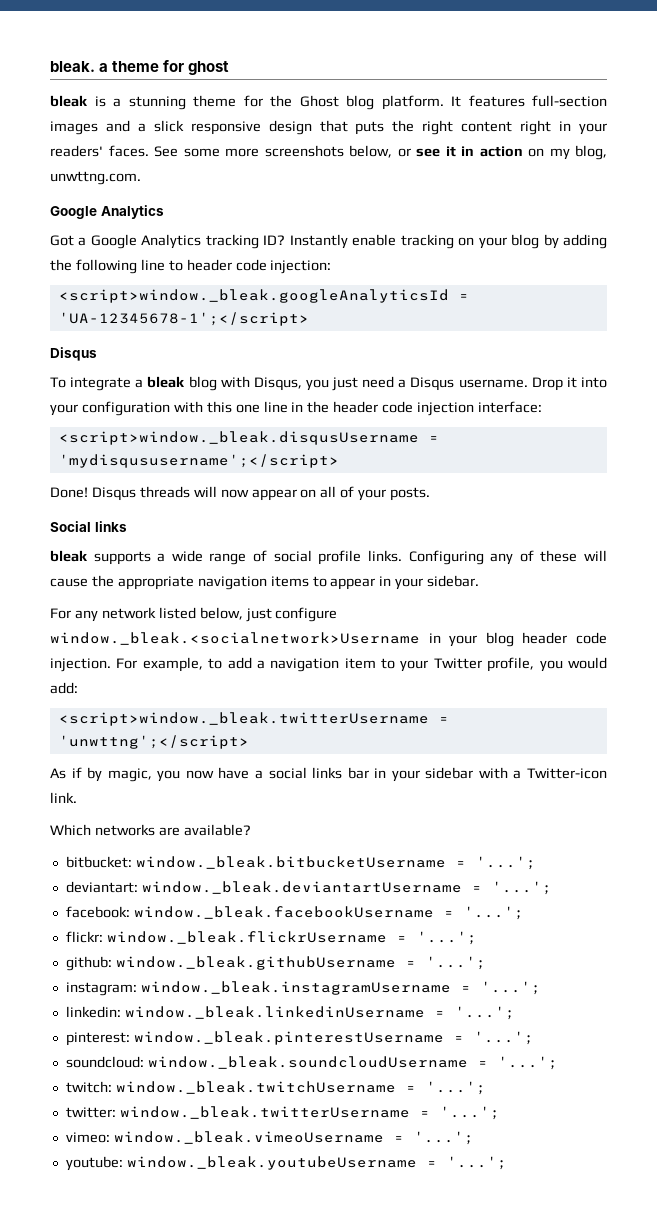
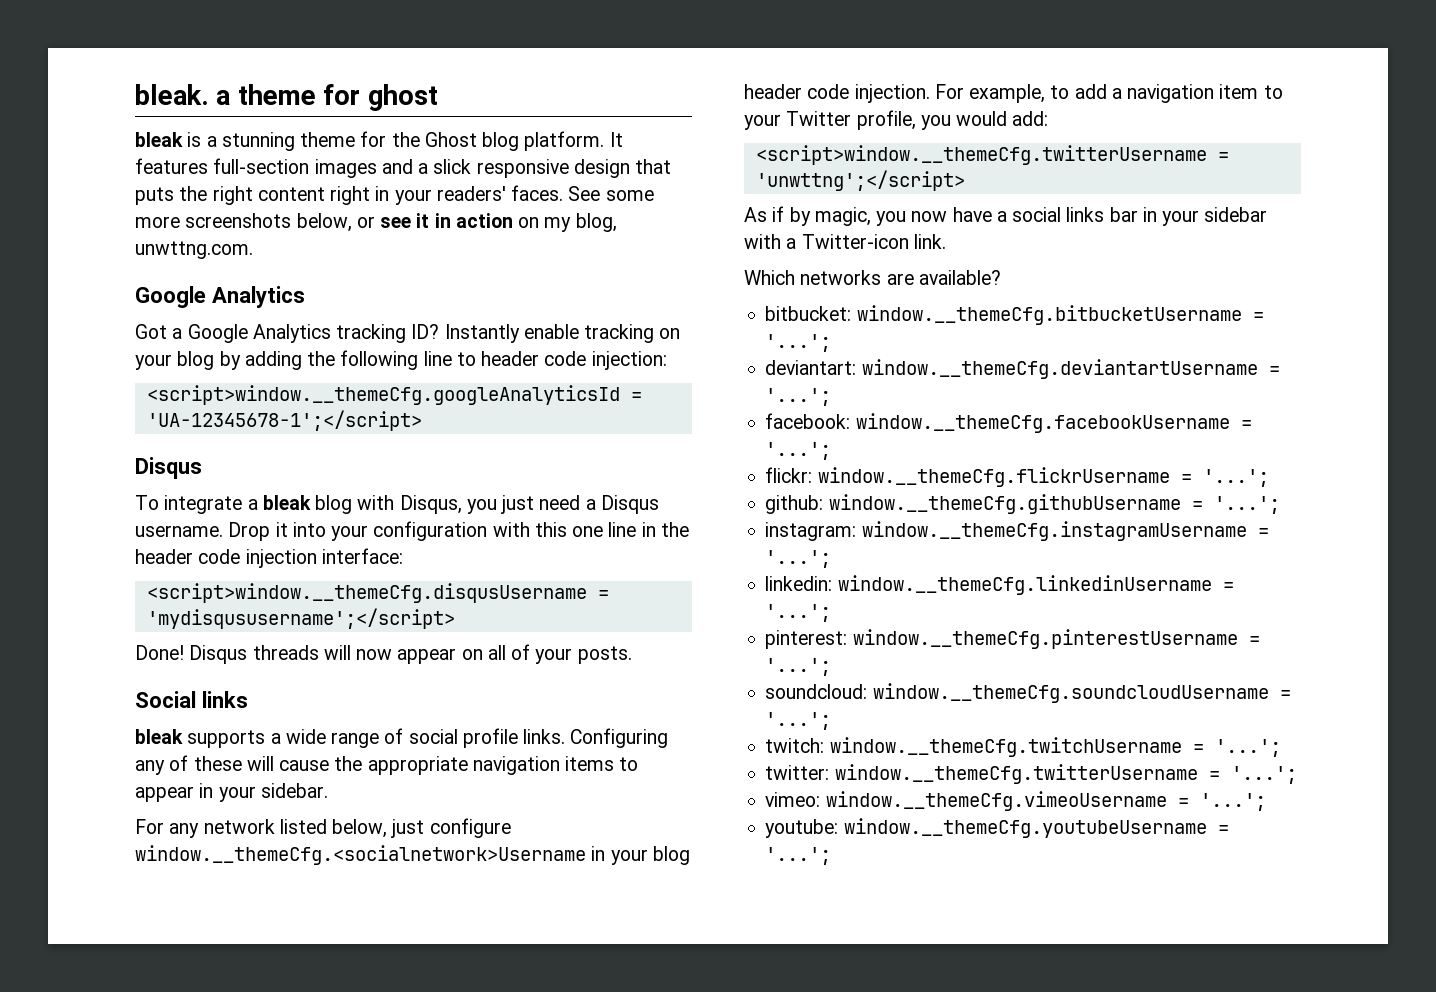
[58,289,449,303] <script>window._bleak.googleAnalyticsId -> [146,385,620,405] <script>window.__themeCfg.googleAnalyticsId
[58,431,419,445] <script>window._bleak.disqusUsername -> [146,583,587,603] <script>window.__themeCfg.disqusUsername
[50,632,420,645] window._bleak.<socialnetwork>Username -> [135,845,586,865] window.__themeCfg.<socialnetwork>Username
[58,712,429,726] <script>window._bleak.twitterUsername -> [755,145,1207,165] <script>window.__themeCfg.twitterUsername
[135,856,446,869] window._bleak.bitbucketUsername -> [856,305,1242,325] window.__themeCfg.bitbucketUsername
[141,881,462,894] window._bleak.deviantartUsername -> [861,359,1258,379] window.__themeCfg.deviantartUsername
[133,906,434,919] window._bleak.facebookUsername -> [855,413,1230,433] window.__themeCfg.facebookUsername
[106,931,387,944] window._bleak.flickrUsername -> [817,467,1170,487] window.__themeCfg.flickrUsername
[115,956,396,970] window._bleak.githubUsername -> [828,494,1181,514] window.__themeCfg.githubUsername
[140,981,451,995] window._bleak.instagramUsername -> [861,521,1247,541] window.__themeCfg.instagramUsername
[124,1006,425,1019] window._bleak.linkedinUsername -> [837,575,1212,595] window.__themeCfg.linkedinUsername
[133,1031,444,1045] window._bleak.pinterestUsername -> [852,629,1238,649] window.__themeCfg.pinterestUsername
[147,1056,468,1069] window._bleak.soundcloudUsername -> [872,683,1269,703] window.__themeCfg.soundcloudUsername
[115,1081,396,1094] window._bleak.twitchUsername -> [829,737,1182,757] window.__themeCfg.twitchUsername
[119,1106,410,1119] window._bleak.twitterUsername -> [834,764,1198,784] window.__themeCfg.twitterUsername
[113,1131,384,1144] window._bleak.vimeoUsername -> [825,791,1167,811] window.__themeCfg.vimeoUsername
[126,1156,417,1170] window._bleak.youtubeUsername -> [843,818,1207,838] window.__themeCfg.youtubeUsername

